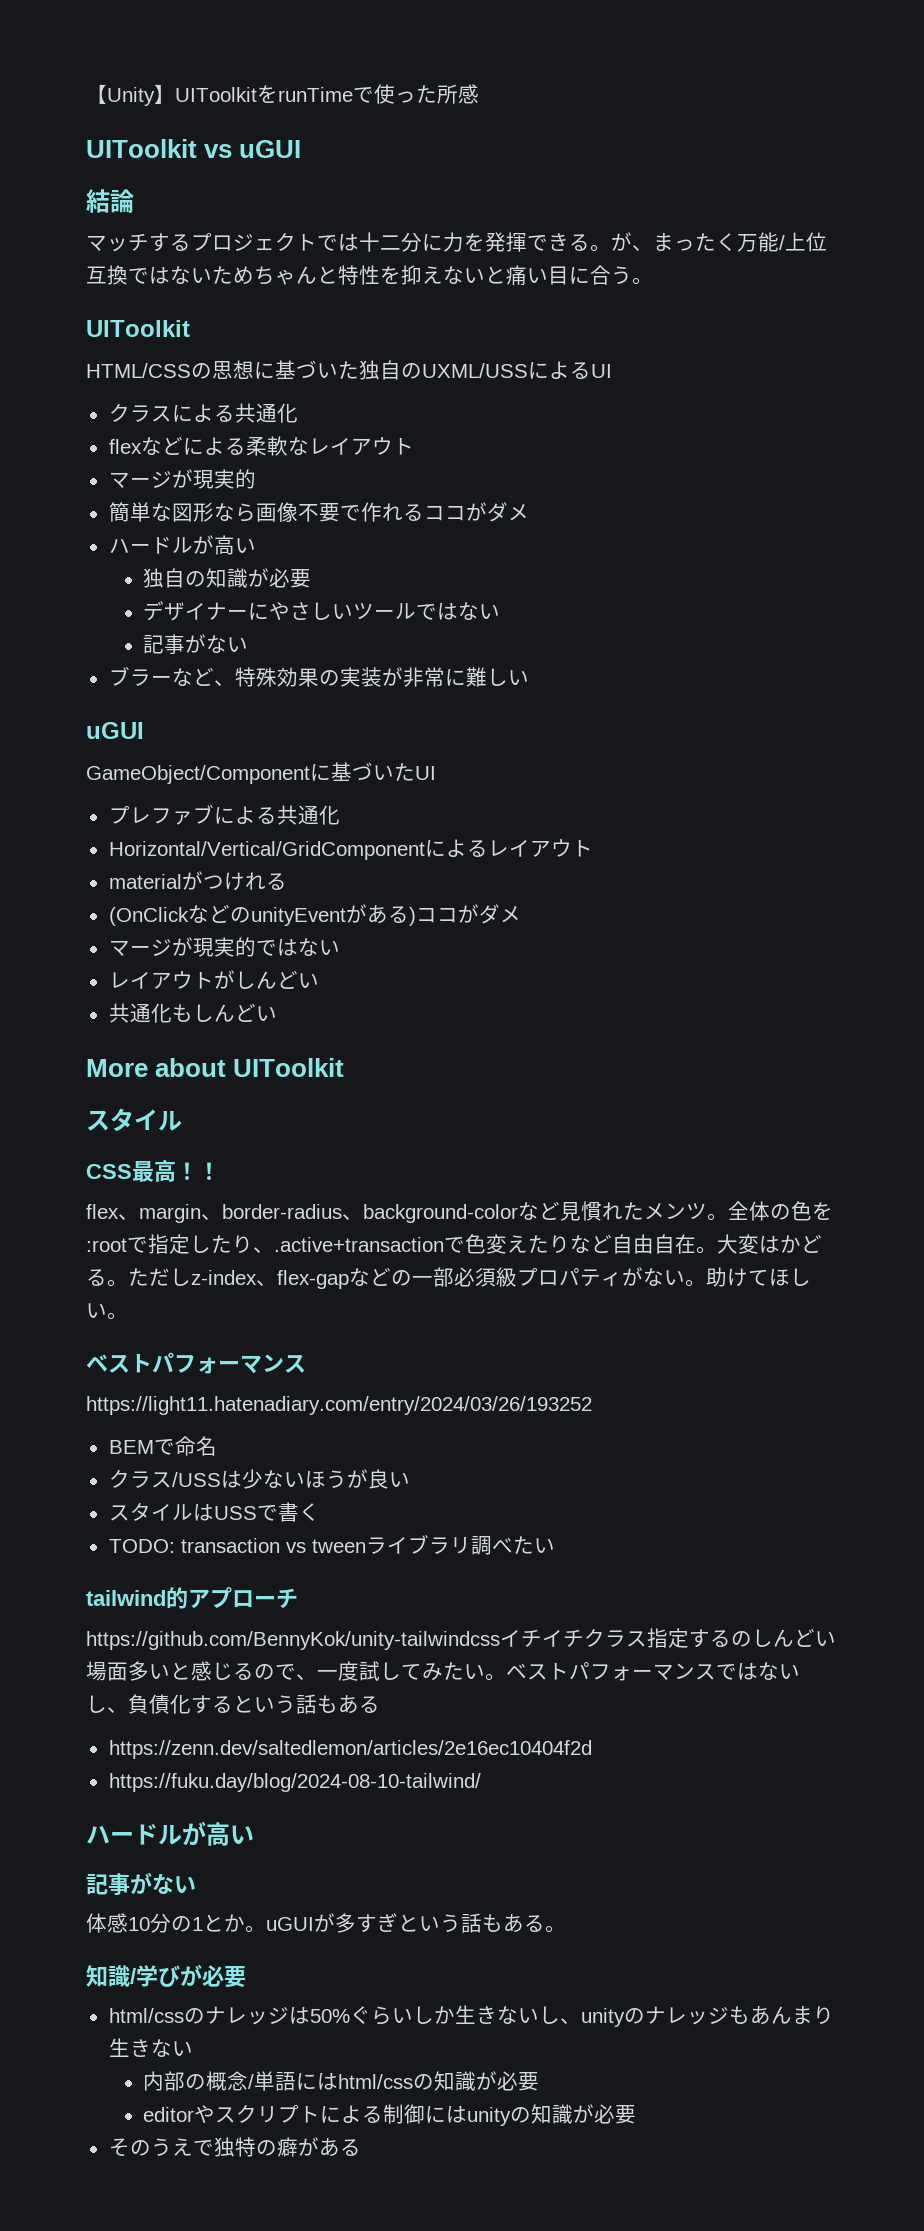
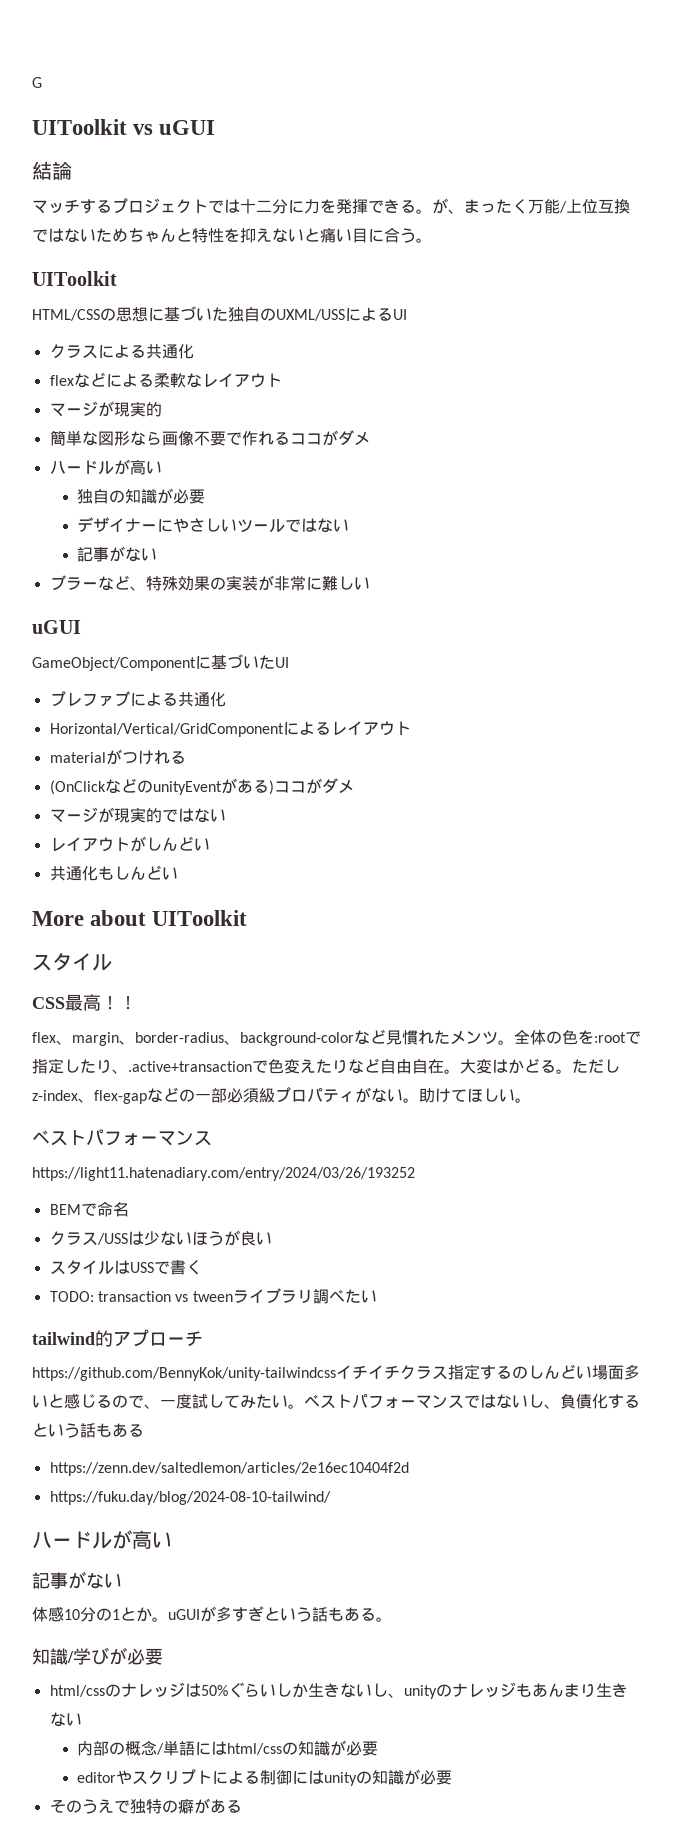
[86,84,479,106] 【Unity】UIToolkitをrunTimeで使った所感 -> [32,77,42,88] G

